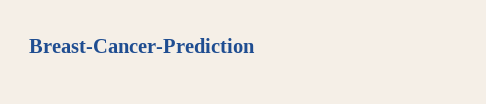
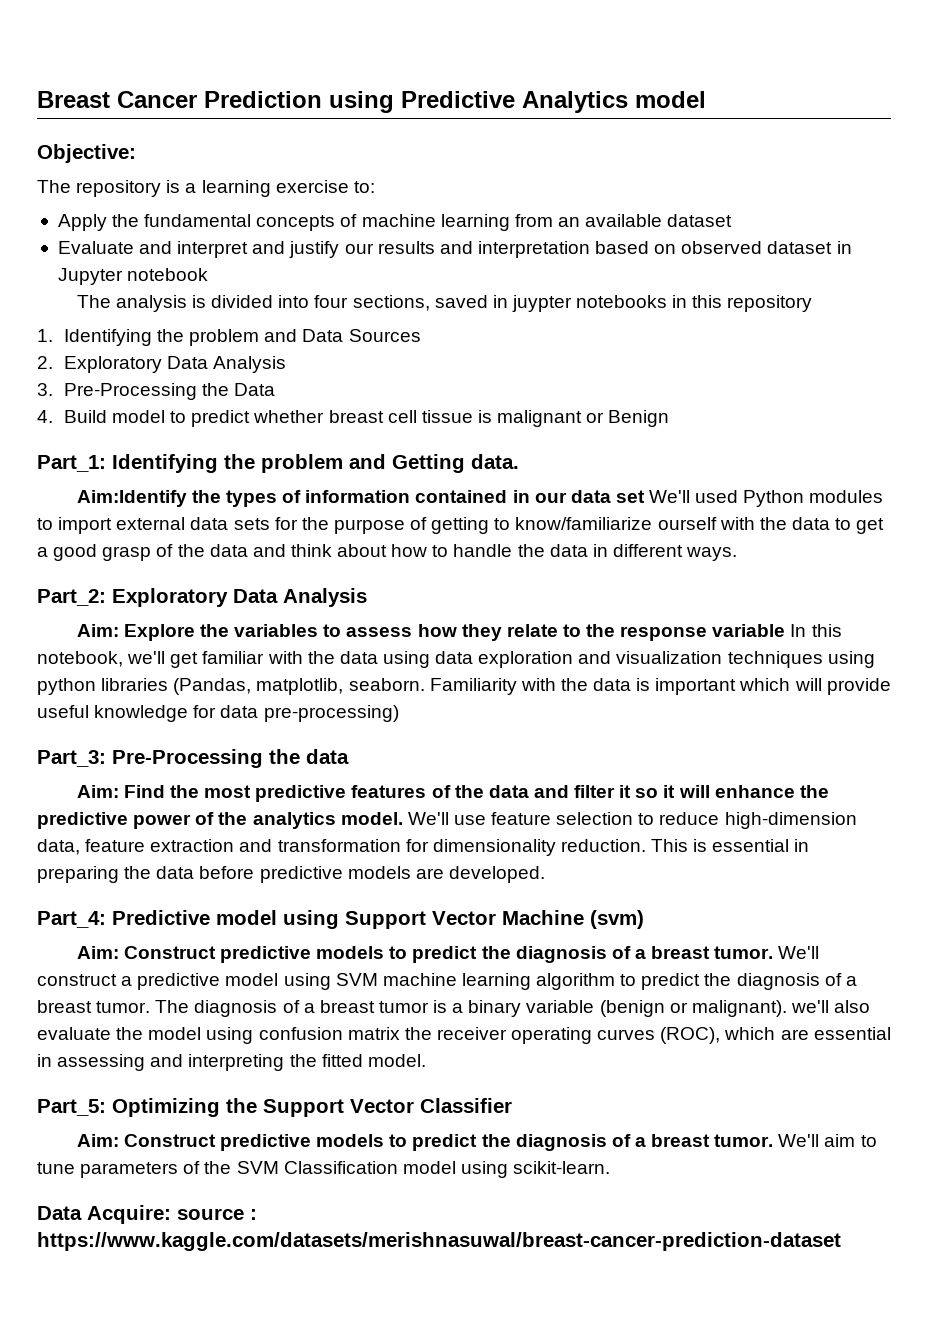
[29,38,255,53] Breast-Cancer-Prediction -> [37,91,706,113] [37,144,136,163] [37,180,375,197] [57,214,733,231] [57,241,852,258] [57,268,209,285] [76,295,813,312] [37,329,421,346] [37,356,287,373] [37,383,276,400] [37,410,670,427] [37,454,519,473] [76,490,884,507] [37,517,885,534] [37,544,738,561] [37,588,367,607] [76,624,842,641] [37,651,875,668] [37,678,891,695] [37,705,399,722] [37,749,349,768] [76,785,829,802] [37,812,857,829] [37,839,810,856] [37,866,545,883] [37,910,644,929] [76,946,820,963] [37,973,857,990] [37,1000,871,1017] [37,1027,891,1044] [37,1054,426,1071] [37,1098,512,1117] [76,1134,877,1151] [37,1161,611,1178] [37,1205,257,1224] [37,1232,841,1251] Breast Cancer Prediction using Predictive Analytics model // Objective: // The repository is a learning exercise to: // Apply the fundamental concepts of machine learning from an available dataset // Evaluate and interpret and justify our results and interpretation based on observed dataset in Jupyter notebook // The analysis is divided into four sections, saved in juypter notebooks in this repository // 1. Identifying the problem and Data Sources // 2. Exploratory Data Analysis // 3. Pre-Processing the Data // 4. Build model to predict whether breast cell tissue is malignant or Benign // Part_1: Identifying the problem and Getting data. // Aim:Identify the types of information contained in our data set We'll used Python modules to import external data sets for the purpose of getting to know/familiarize ourself with the data to get a good grasp of the data and think about how to handle the data in different ways. // Part_2: Exploratory Data Analysis // Aim: Explore the variables to assess how they relate to the response variable In this notebook, we'll get familiar with the data using data exploration and visualization techniques using python libraries (Pandas, matplotlib, seaborn. Familiarity with the data is important which will provide useful knowledge for data pre-processing) // Part_3: Pre-Processing the data // Aim: Find the most predictive features of the data and filter it so it will enhance the predictive power of the analytics model. We'll use feature selection to reduce high-dimension data, feature extraction and transformation for dimensionality reduction. This is essential in preparing the data before predictive models are developed. // Part_4: Predictive model using Support Vector Machine (svm) // Aim: Construct predictive models to predict the diagnosis of a breast tumor. We'll construct a predictive model using SVM machine learning algorithm to predict the diagnosis of a breast tumor. The diagnosis of a breast tumor is a binary variable (benign or malignant). we'll also evaluate the model using confusion matrix the receiver operating curves (ROC), which are essential in assessing and interpreting the fitted model. // Part_5: Optimizing the Support Vector Classifier // Aim: Construct predictive models to predict the diagnosis of a breast tumor. We'll aim to tune parameters of the SVM Classification model using scikit-learn. // Data Acquire: source : https://www.kaggle.com/datasets/merishnasuwal/breast-cancer-prediction-dataset

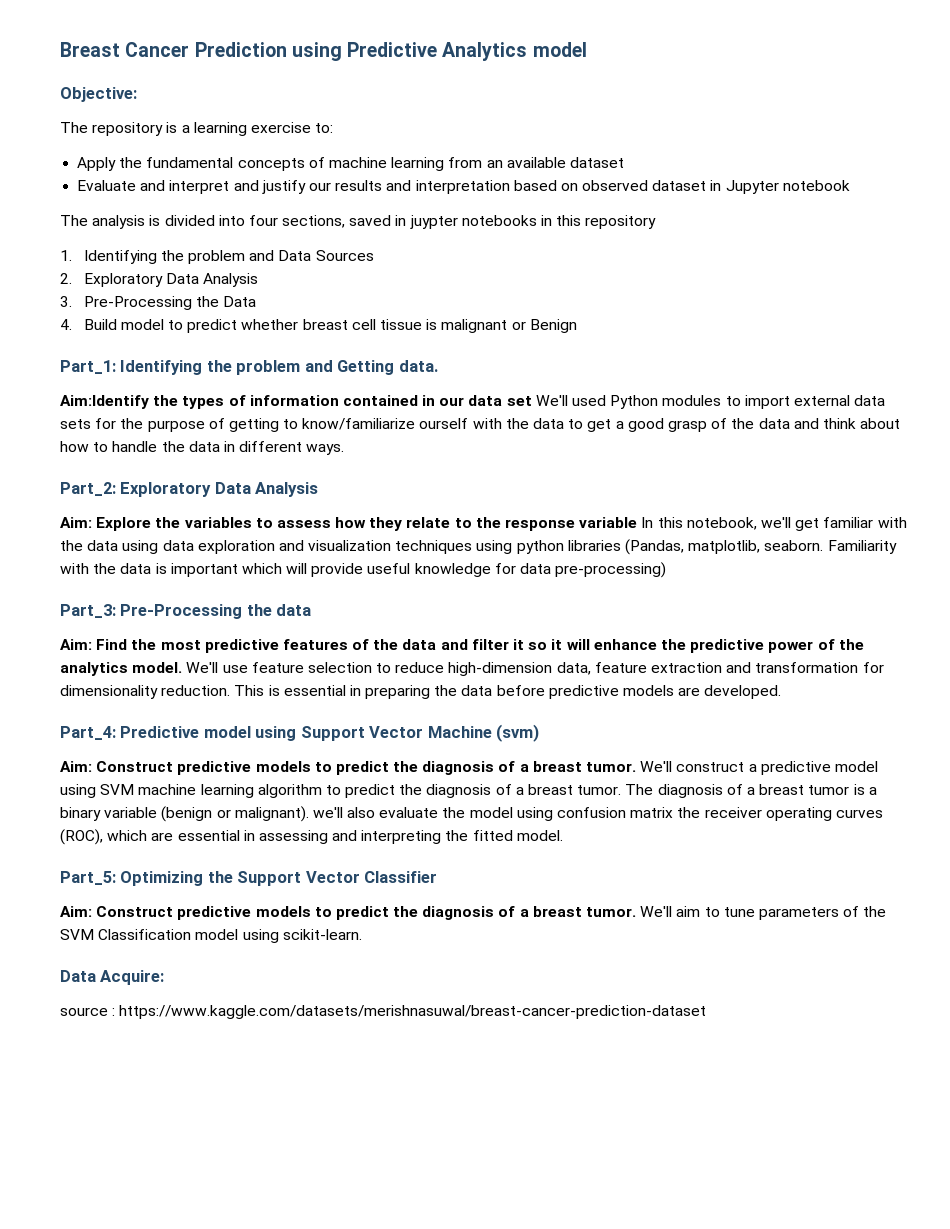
(171, 1214) none -> (165, 977) //

